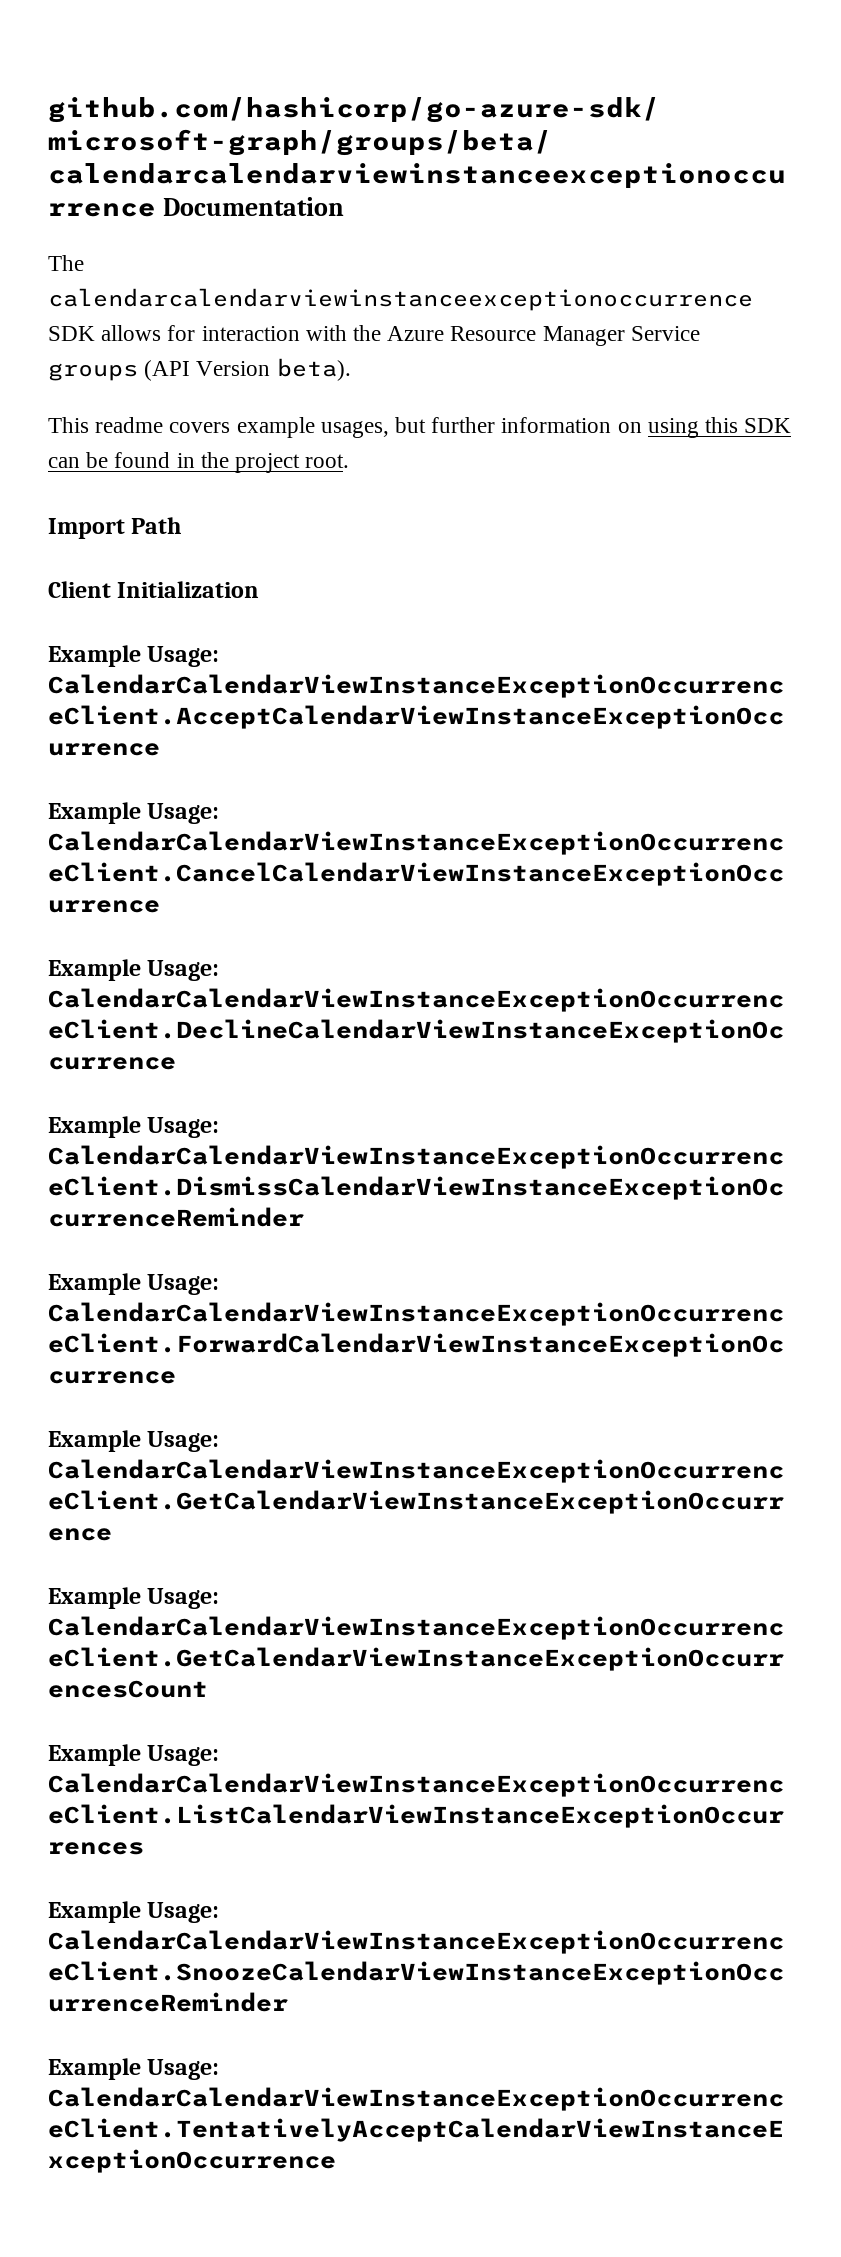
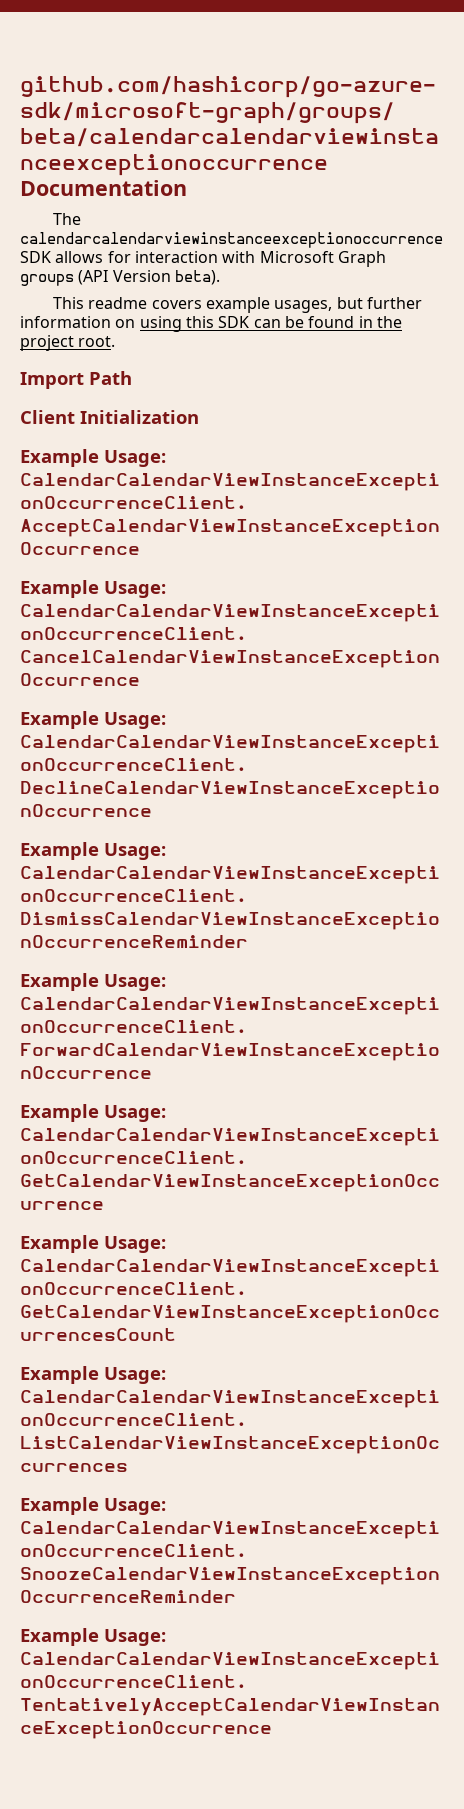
[353,325,700,346] the Azure Resource Manager Service -> [259,251,386,267] Microsoft Graph

